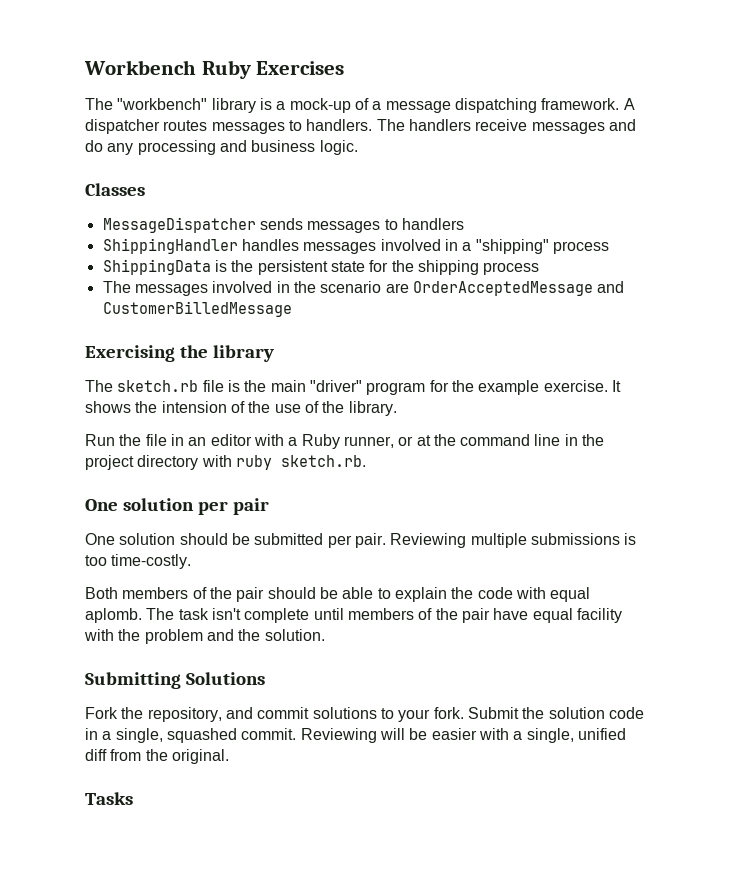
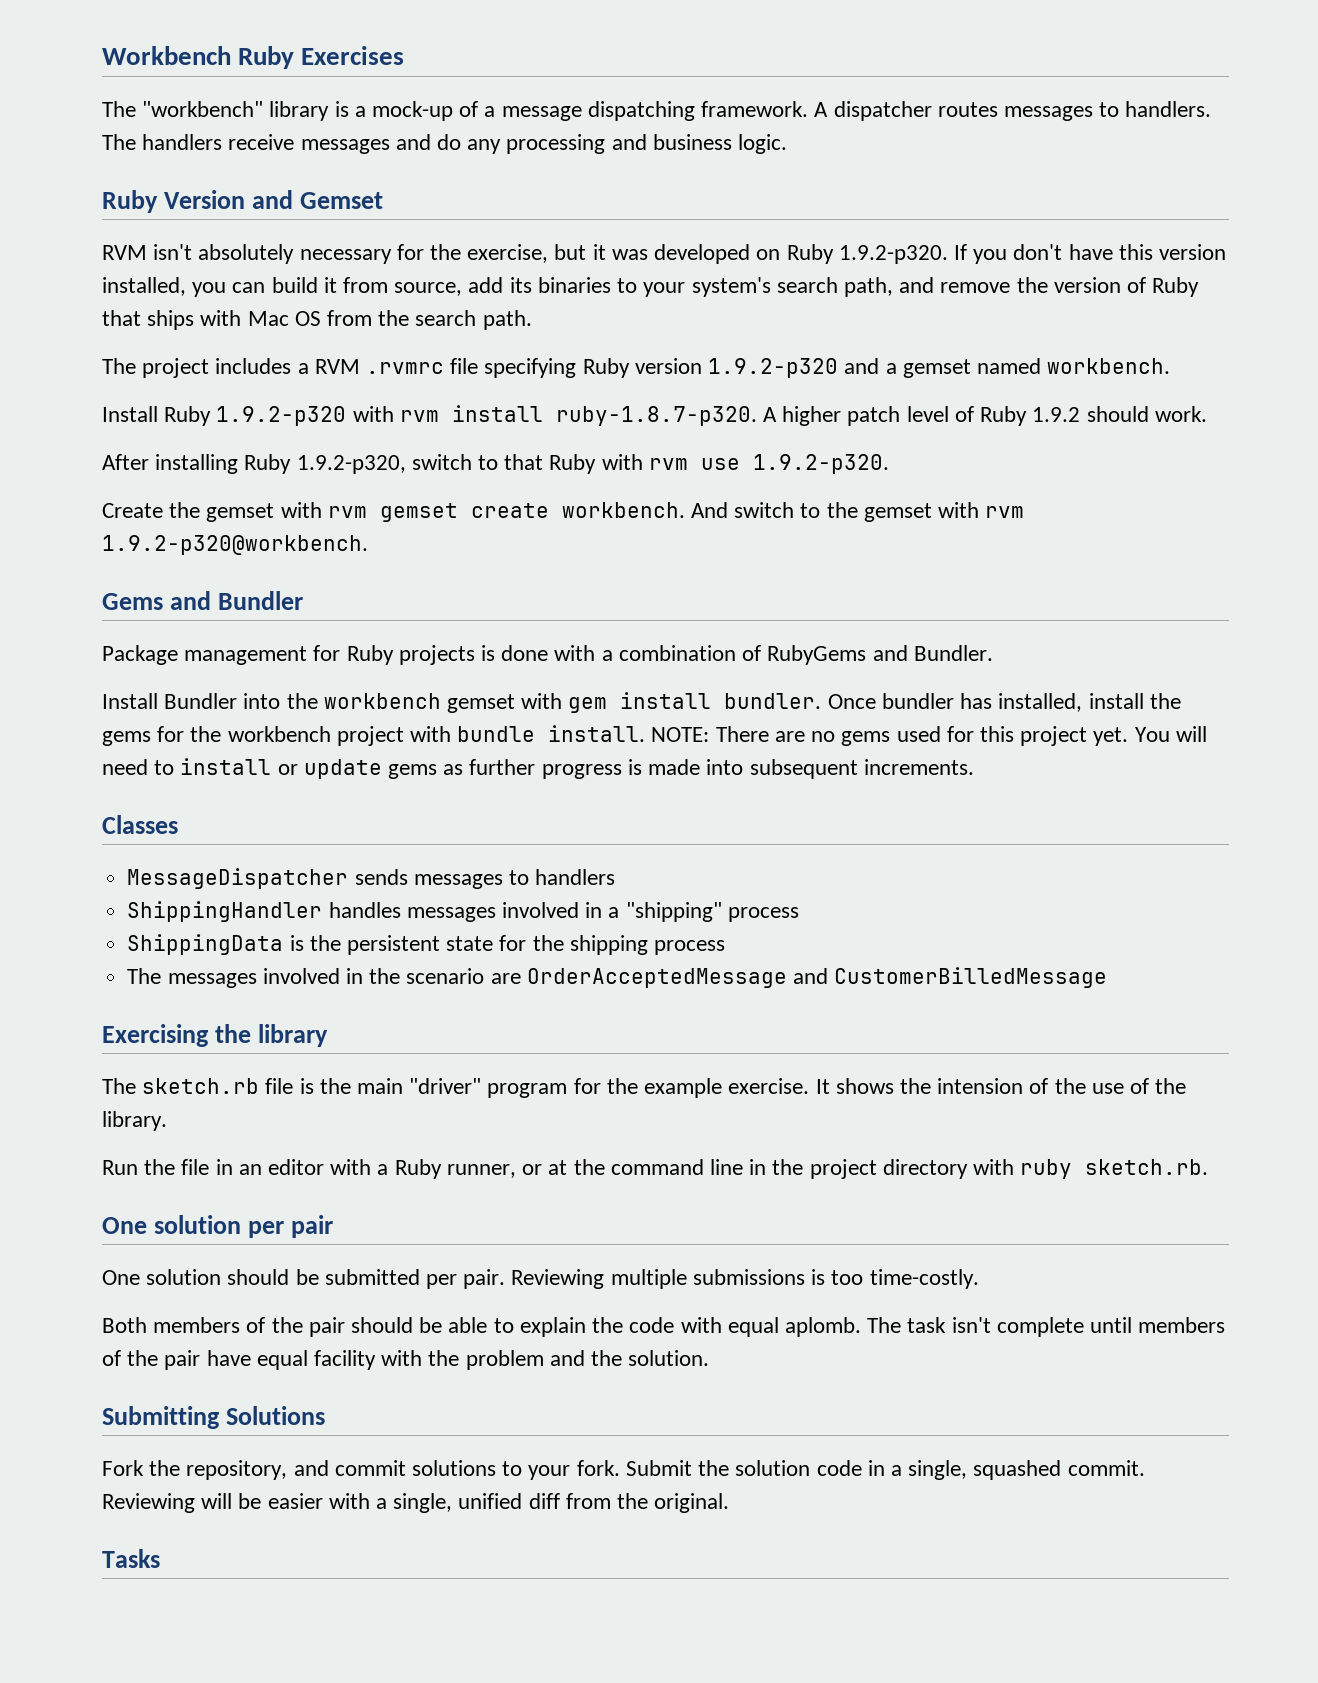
(358, 147) none -> [102,190,383,213] [102,244,1226,264] [102,277,1200,297] [102,310,532,330] [102,358,1171,378] [102,405,1207,426] [102,454,889,474] [102,502,1025,522] [102,535,368,555] [102,591,303,610] [102,645,993,665] [102,692,1181,713] [102,725,1207,746] [102,758,974,779] // Ruby Version and Gemset // RVM isn't absolutely necessary for the exercise, but it was developed on Ruby 1.9.2-p320. If you don't have this version installed, you can build it from source, add its binaries to your system's search path, and remove the version of Ruby that ships with Mac OS from the search path. // The project includes a RVM .rvmrc file specifying Ruby version 1.9.2-p320 and a gemset named workbench. // Install Ruby 1.9.2-p320 with rvm install ruby-1.8.7-p320. A higher patch level of Ruby 1.9.2 should work. // After installing Ruby 1.9.2-p320, switch to that Ruby with rvm use 1.9.2-p320. // Create the gemset with rvm gemset create workbench. And switch to the gemset with rvm 1.9.2-p320@workbench. // Gems and Bundler // Package management for Ruby projects is done with a combination of RubyGems and Bundler. // Install Bundler into the workbench gemset with gem install bundler. Once bundler has installed, install the gems for the workbench project with bundle install. NOTE: There are no gems used for this project yet. You will need to install or update gems as further progress is made into subsequent increments.

